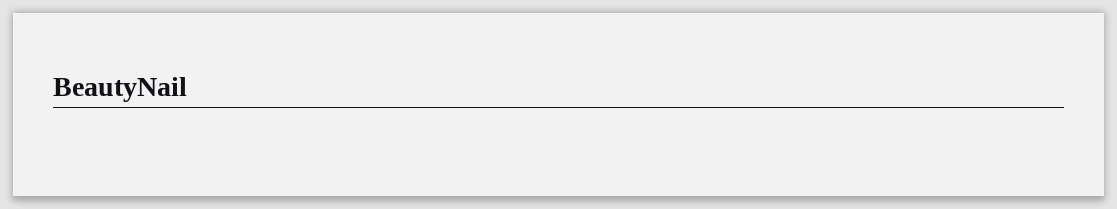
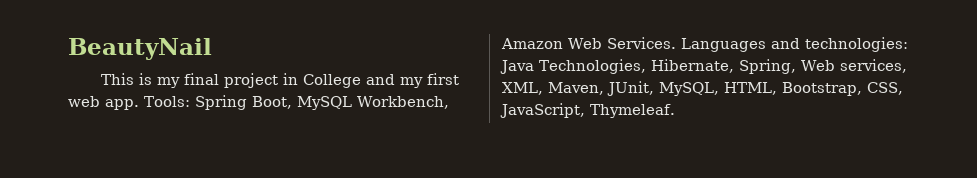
(187, 89) none -> [101,73,460,88] [68,95,449,110] [501,37,908,52] [500,59,907,74] [502,81,903,96] [500,103,675,118] // This is my final project in College and my first web app. Tools: Spring Boot, MySQL Workbench, Amazon Web Services. Languages and technologies: Java Technologies, Hibernate, Spring, Web services, XML, Maven, JUnit, MySQL, HTML, Bootstrap, CSS, JavaScript, Thymeleaf.

